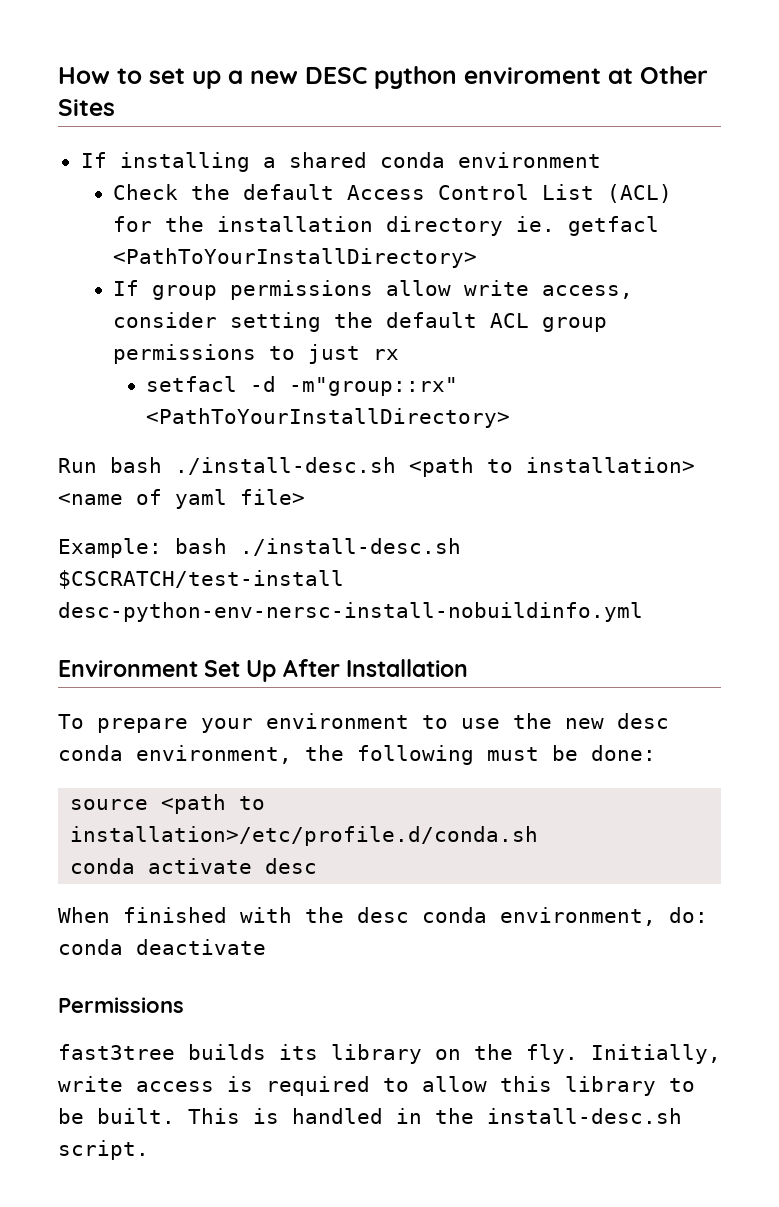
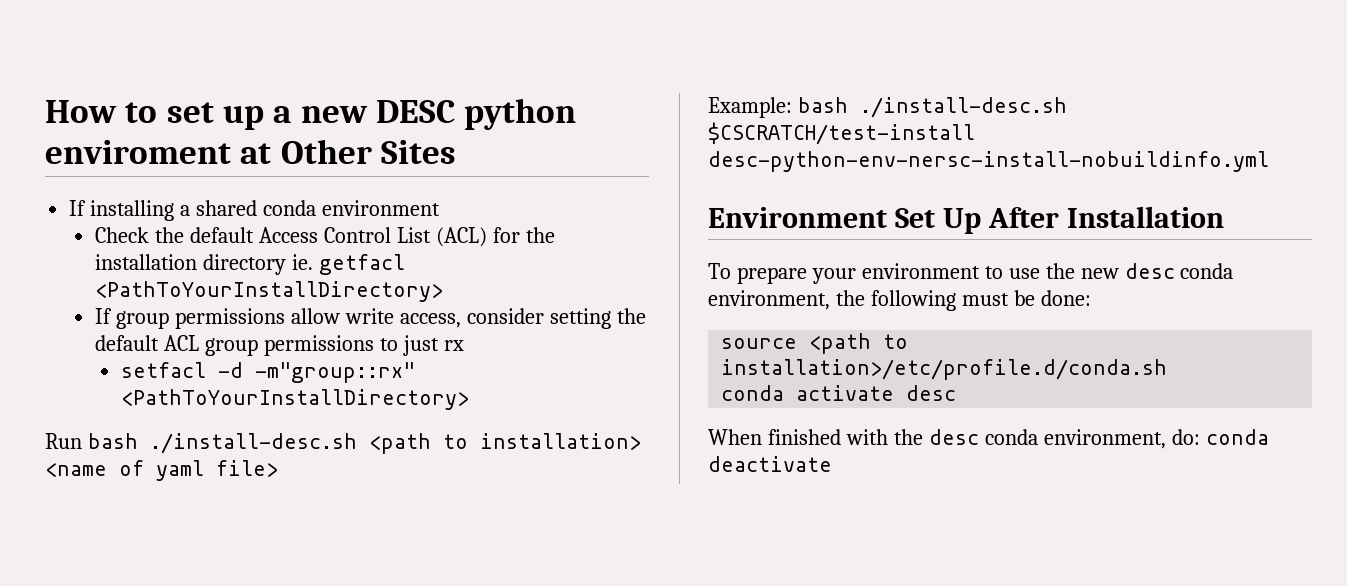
[58,997,184,1013] [58,1044,721,1064] [58,1076,695,1096] [58,1108,682,1124] [58,1140,149,1160] // Permissions // fast3tree builds its library on the fly. Initially, write access is required to allow this library to be built. This is handled in the install-desc.sh script. -> (832, 464) none

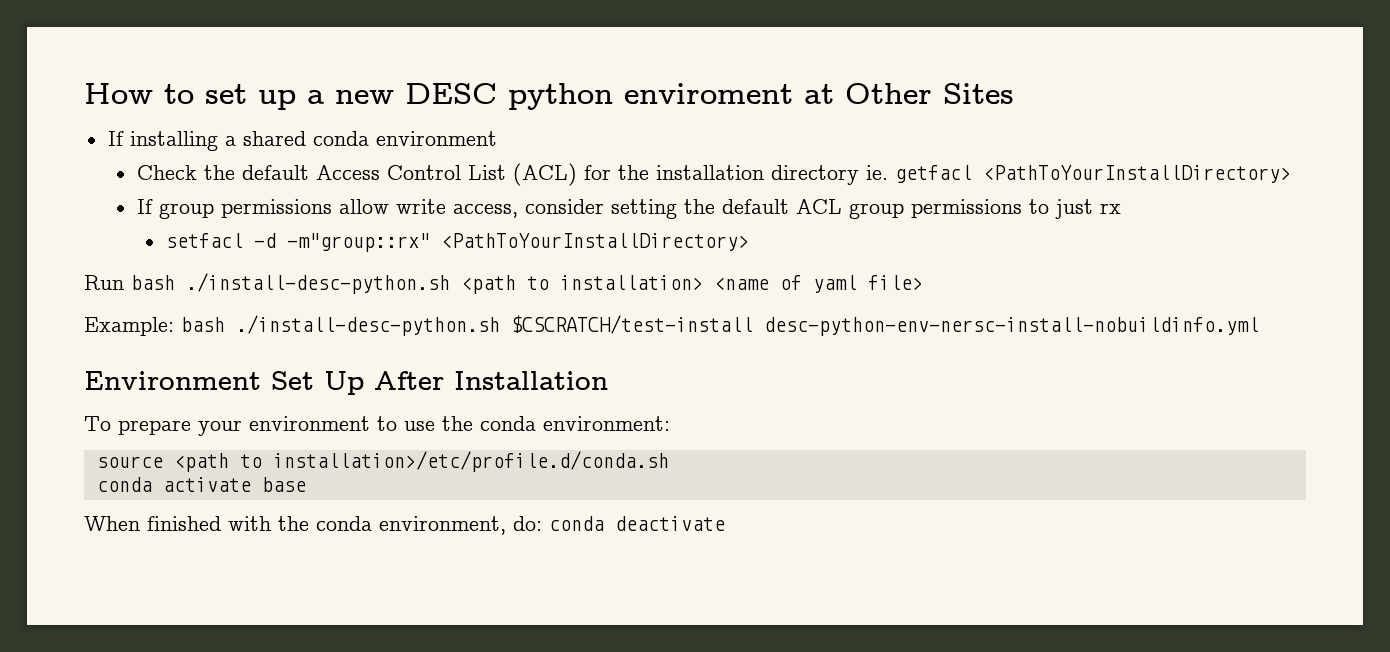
[149,433,357,454] ./install-desc.sh -> [186,273,450,294] ./install-desc-python.sh
[859,97,1067,118] ./install-desc.sh -> [236,315,500,336] ./install-desc-python.sh
[1080,263,1234,279] [708,290,1091,311] new desc conda environment, the following must be done: -> [480,416,670,431] conda environment:
[906,385,957,401] desc -> [261,477,306,492] base
[928,429,979,445] desc -> (309, 523) none

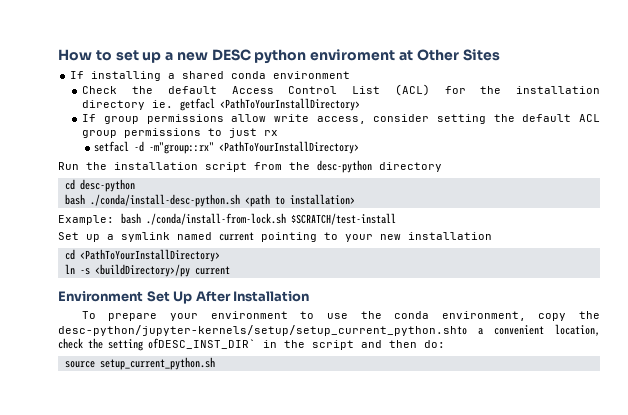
[131,273,923,294] [84,315,1259,336] bash ./install-desc-python.sh <path to installation> <name of yaml file> // Example: bash ./install-desc-python.sh $CSCRATCH/test-install desc-python-env-nersc-install-nobuildinfo.yml -> [86,160,442,173] [64,179,135,192] [64,194,355,207] [58,213,396,225] [58,232,492,242] [64,249,220,262] [64,264,230,277] the installation script from the desc-python directory // cd desc-python // bash ./conda/install-desc-python.sh <path to installation> // Example: bash ./conda/install-from-lock.sh $SCRATCH/test-install // Set up a symlink named current pointing to your new installation // cd <PathToYourInstallDirectory> // ln -s <buildDirectory>/py current
[543,416,670,431] [96,451,669,472] [96,477,306,492] [84,516,725,535] environment: // source <path to installation>/etc/profile.d/conda.sh // conda activate base // When finished with the conda environment, do: conda deactivate -> [441,311,600,321] [58,324,600,336] [58,338,445,351] [64,357,215,370] environment, copy the desc-python/jupyter-kernels/setup/setup_current_python.shto a convenient location, check the setting ofDESC_INST_DIR` in the script and then do: // source setup_current_python.sh

